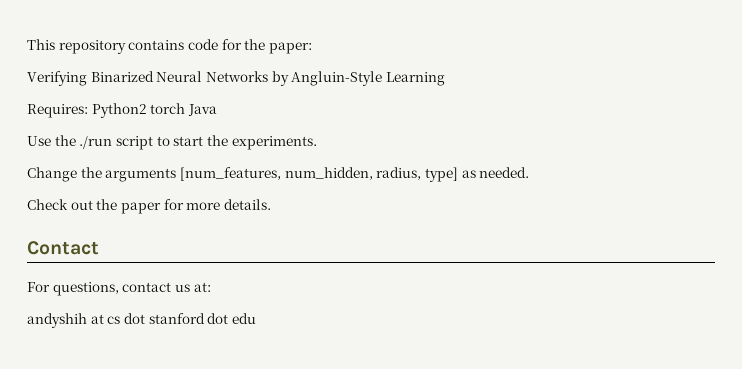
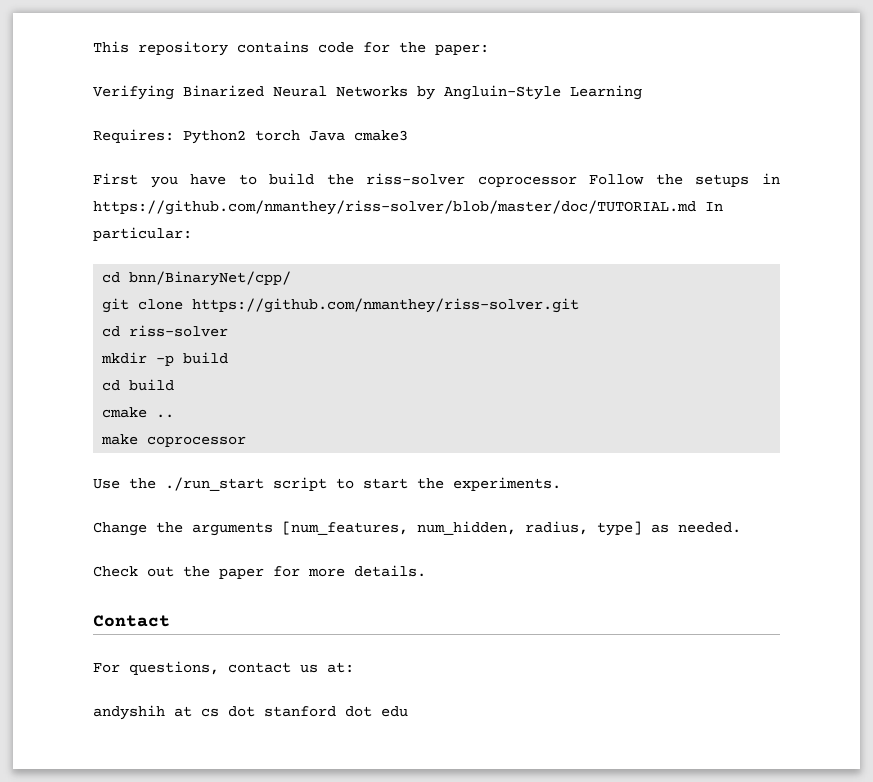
(217, 110) none -> [354,130,408,141] [93,173,780,188] [93,200,723,215] [93,227,192,241] [102,271,292,286] [102,298,580,313] [102,325,229,337] [101,352,229,366] [102,379,175,391] [102,407,175,418] [101,434,247,447] cmake3 // First you have to build the riss-solver coprocessor Follow the setups in https://github.com/nmanthey/riss-solver/blob/master/doc/TUTORIAL.md In particular: // cd bnn/BinaryNet/cpp/ // git clone https://github.com/nmanthey/riss-solver.git // cd riss-solver // mkdir -p build // cd build // cmake .. // make coprocessor
[79,136,113,149] ./run -> [165,477,264,491] ./run_start

